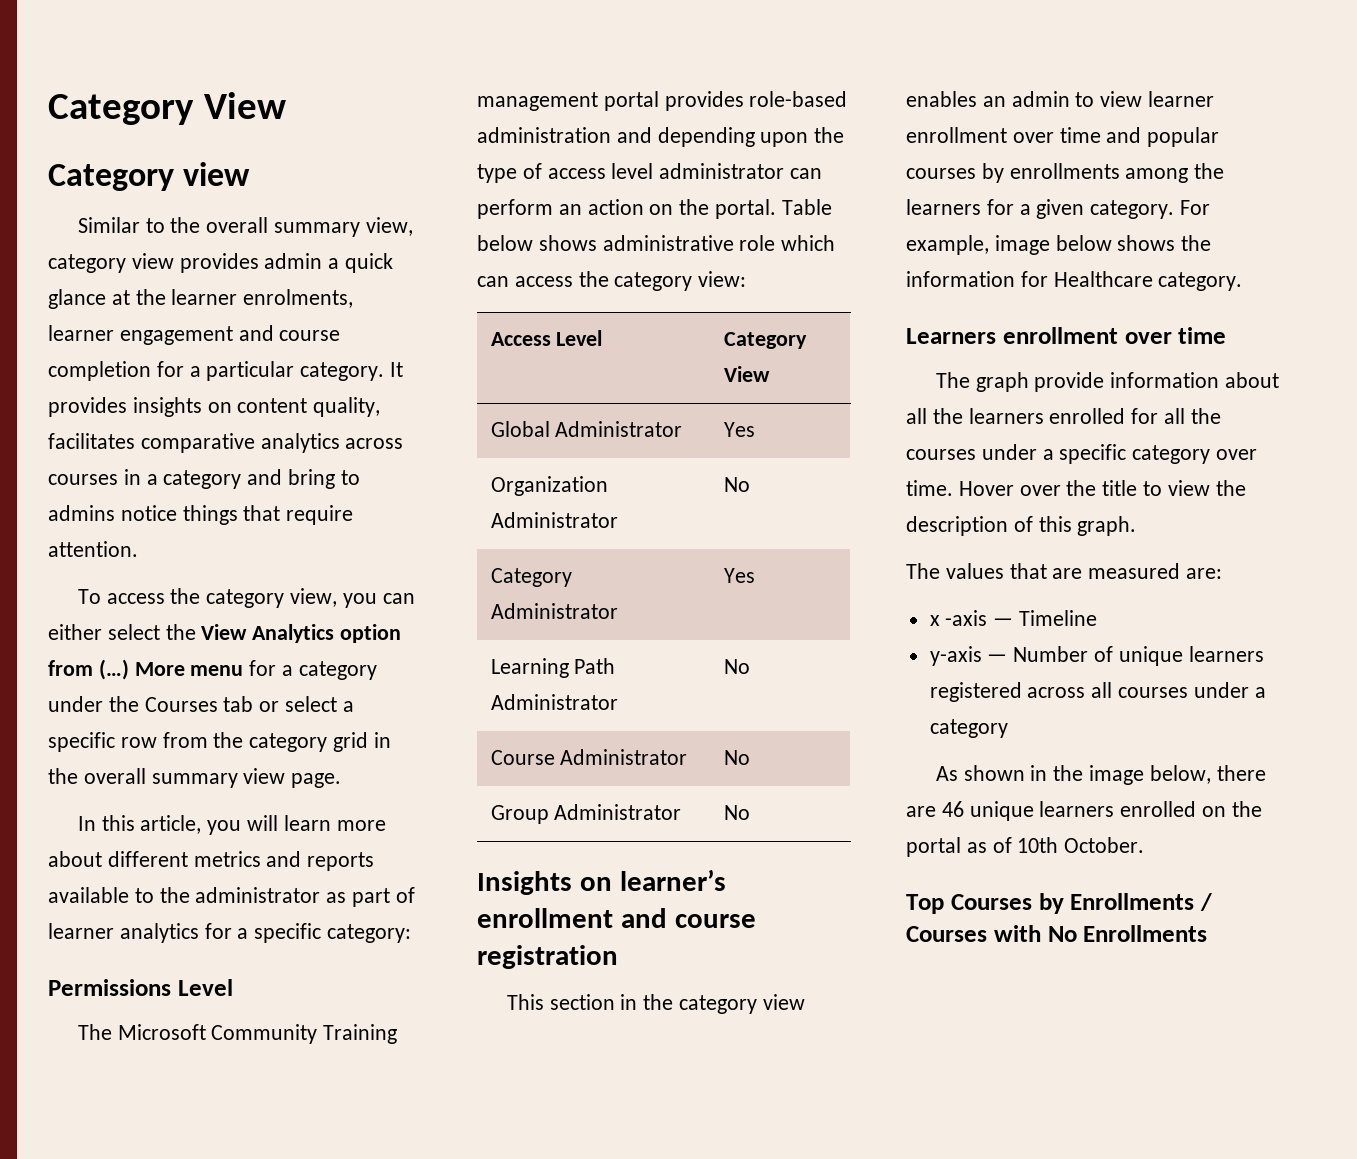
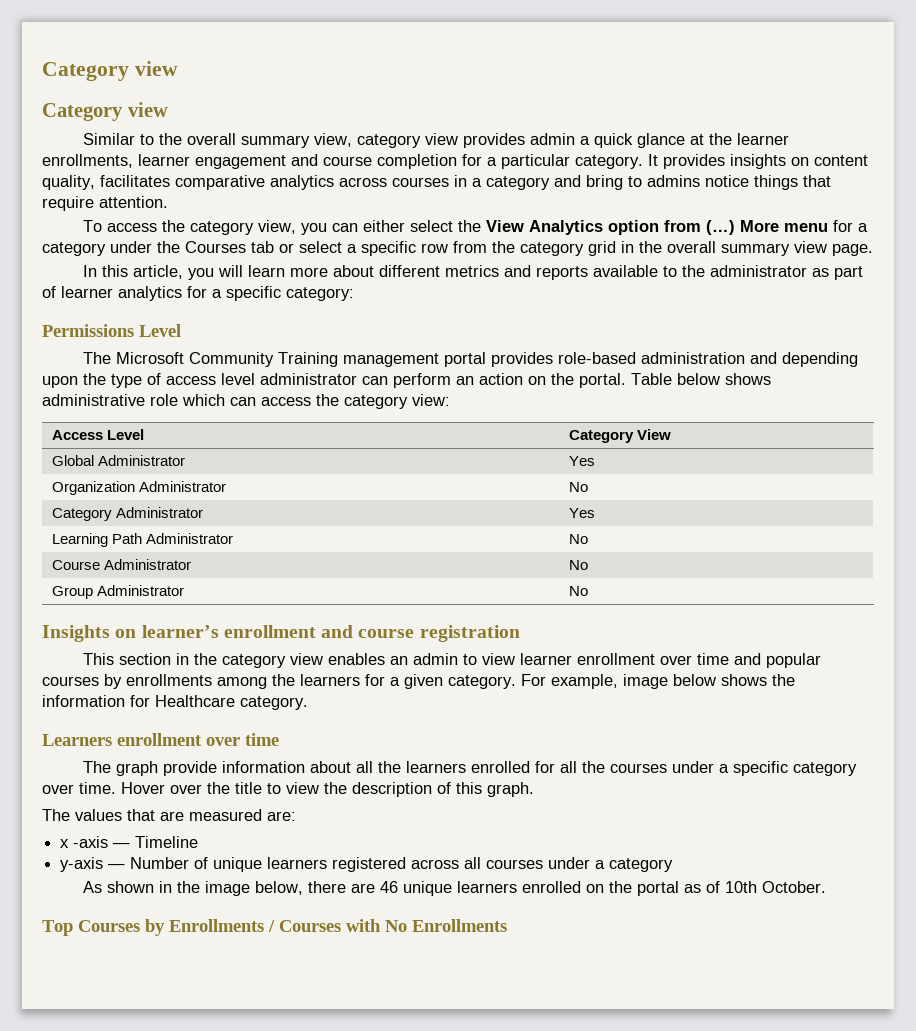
[48,92,286,125] Category View -> [42,61,178,81] Category view
[243,289,354,308] enrolments, -> [42,154,133,168] enrollments,

